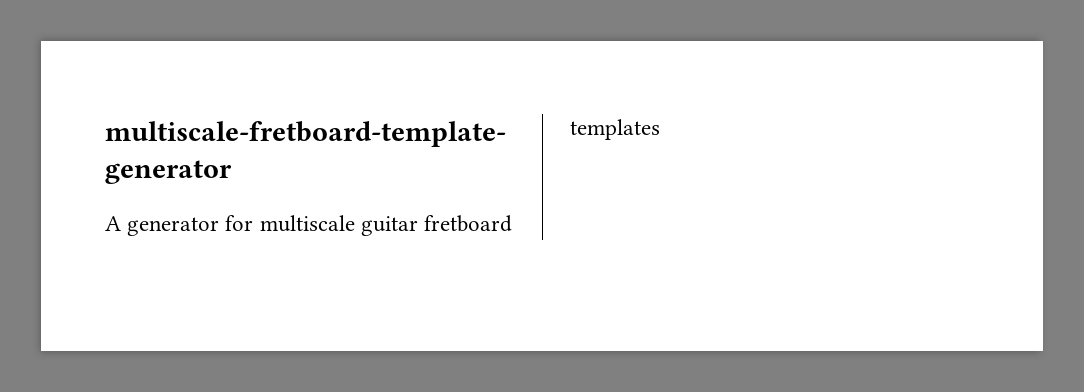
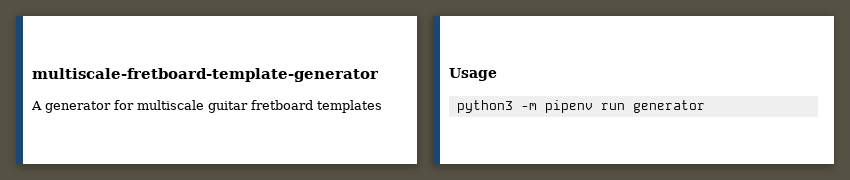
(660, 129) none -> [449,68,497,81] [456,100,705,113] // Usage // python3 -m pipenv run generator

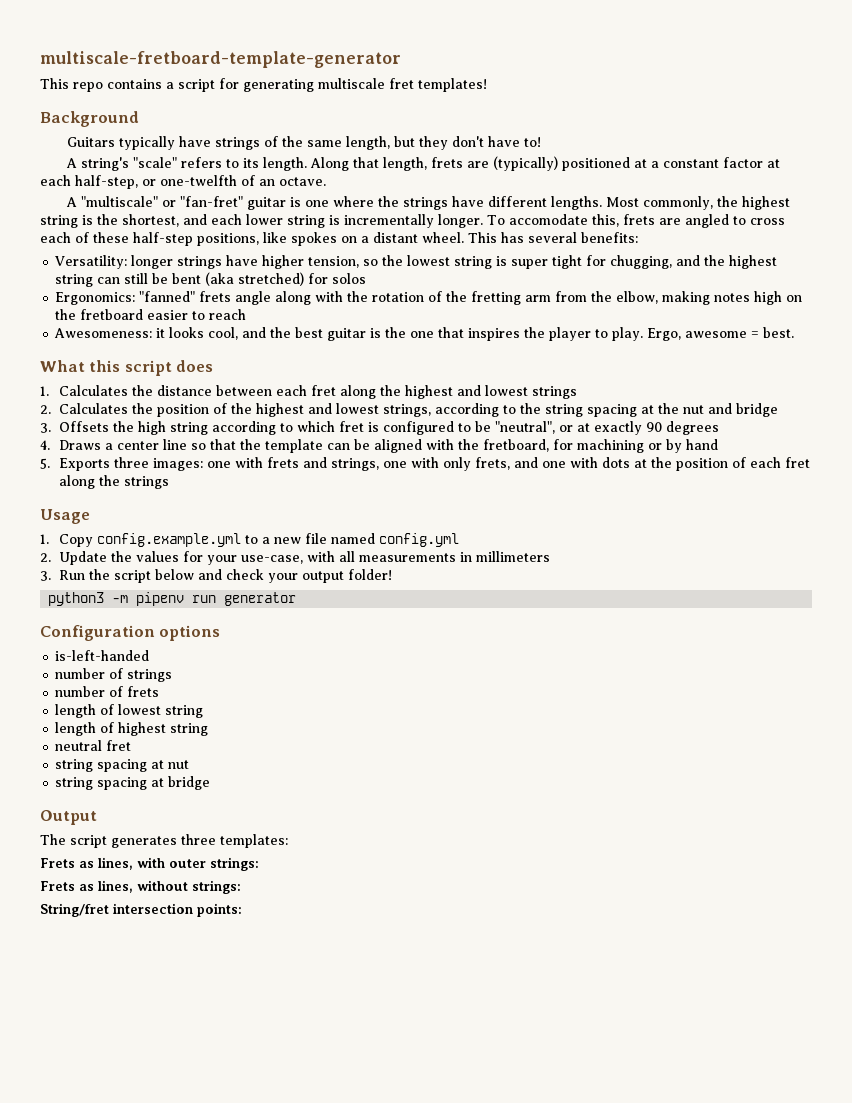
[31,100,382,113] [449,68,497,81] A generator for multiscale guitar fretboard templates // Usage -> [40,78,487,92] [40,111,139,127] [66,136,541,150] [65,156,780,171] [40,175,326,189] [65,196,790,210] [40,214,785,228] [40,232,638,246] [55,255,778,269] [55,272,367,287] [55,291,803,305] [55,309,247,320] [54,327,795,341] [40,360,214,376] [40,385,578,399] [40,403,779,417] [40,421,720,435] [40,439,719,453] [40,457,811,471] [59,475,170,489] [40,509,90,524] [40,533,460,547] [40,551,551,565] [40,569,393,583] This repo contains a script for generating multiscale fret templates! // Background // Guitars typically have strings of the same length, but they don't have to! // A string's "scale" refers to its length. Along that length, frets are (typically) positioned at a constant factor at each half-step, or one-twelfth of an octave. // A "multiscale" or "fan-fret" guitar is one where the strings have different lengths. Most commonly, the highest string is the shortest, and each lower string is incrementally longer. To accomodate this, frets are angled to cross each of these half-step positions, like spokes on a distant wheel. This has several benefits: // Versatility: longer strings have higher tension, so the lowest string is super tight for chugging, and the highest string can still be bent (aka stretched) for solos // Ergonomics: "fanned" frets angle along with the rotation of the fretting arm from the elbow, making notes high on the fretboard easier to reach // Awesomeness: it looks cool, and the best guitar is the one that inspires the player to play. Ergo, awesome = best. // What this script does // 1. Calculates the distance between each fret along the highest and lowest strings // 2. Calculates the position of the highest and lowest strings, according to the string spacing at the nut and bridge // 3. Offsets the high string according to which fret is configured to be "neutral", or at exactly 90 degrees // 4. Draws a center line so that the template can be aligned with the fretboard, for machining or by hand // 5. Exports three images: one with frets and strings, one with only frets, and one with dots at the position of each fret along the strings // Usage // 1. Copy config.example.yml to a new file named config.yml // 2. Update the values for your use-case, with all measurements in millimeters // 3. Run the script below and check your output folder!
(705, 106) none -> [40,625,221,641] [55,650,150,661] [55,668,173,682] [55,686,160,697] [55,704,204,718] [55,722,209,736] [55,740,132,751] [55,759,190,772] [55,776,211,790] [40,810,97,825] [40,834,288,848] [40,857,259,871] [40,880,241,894] [40,903,242,917] // Configuration options // is-left-handed // number of strings // number of frets // length of lowest string // length of highest string // neutral fret // string spacing at nut // string spacing at bridge // Output // The script generates three templates: // Frets as lines, with outer strings: // Frets as lines, without strings: // String/fret intersection points:

